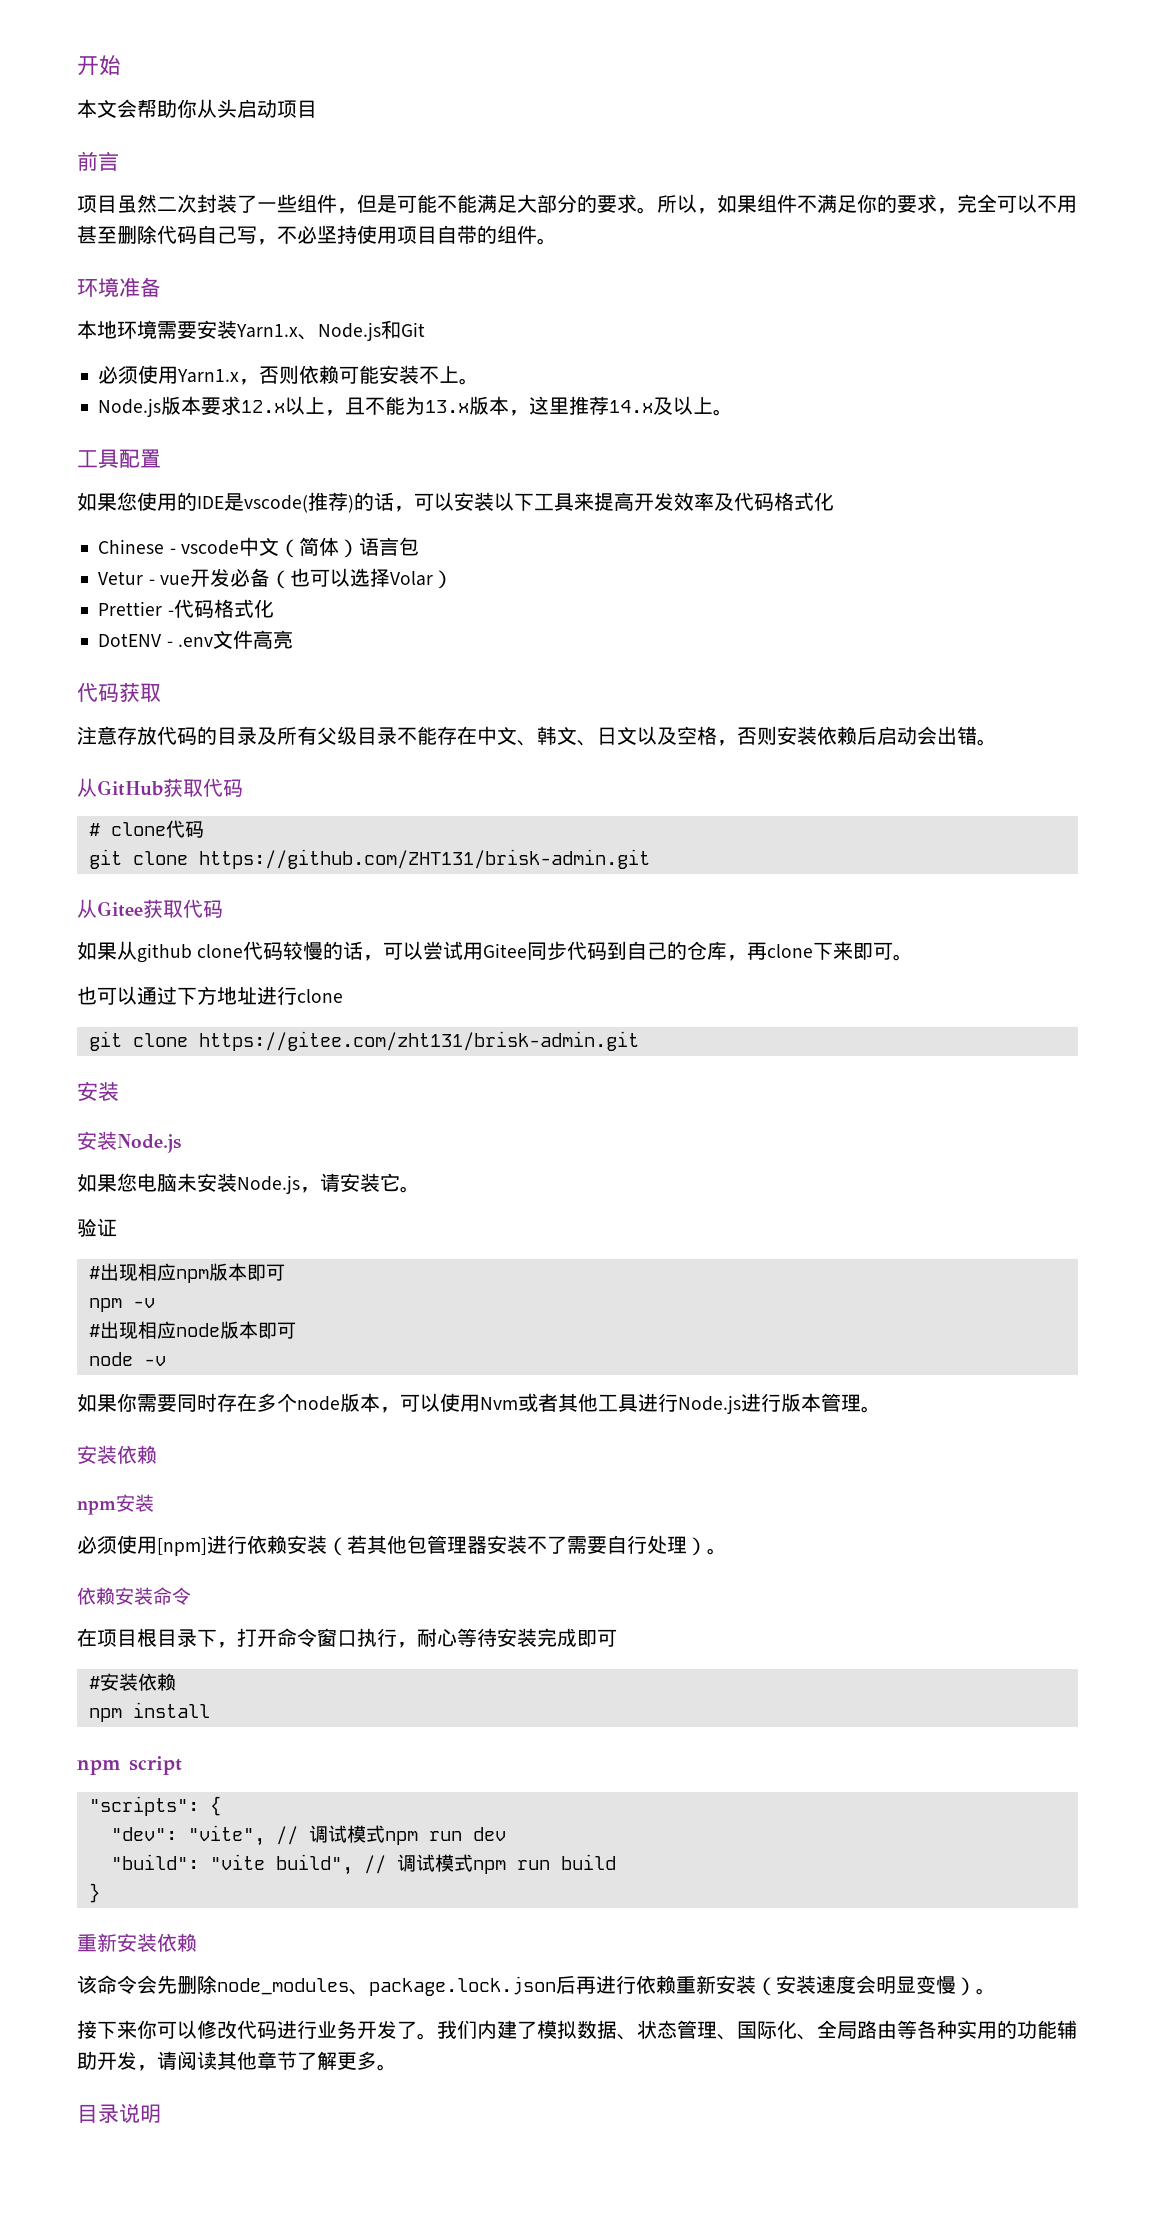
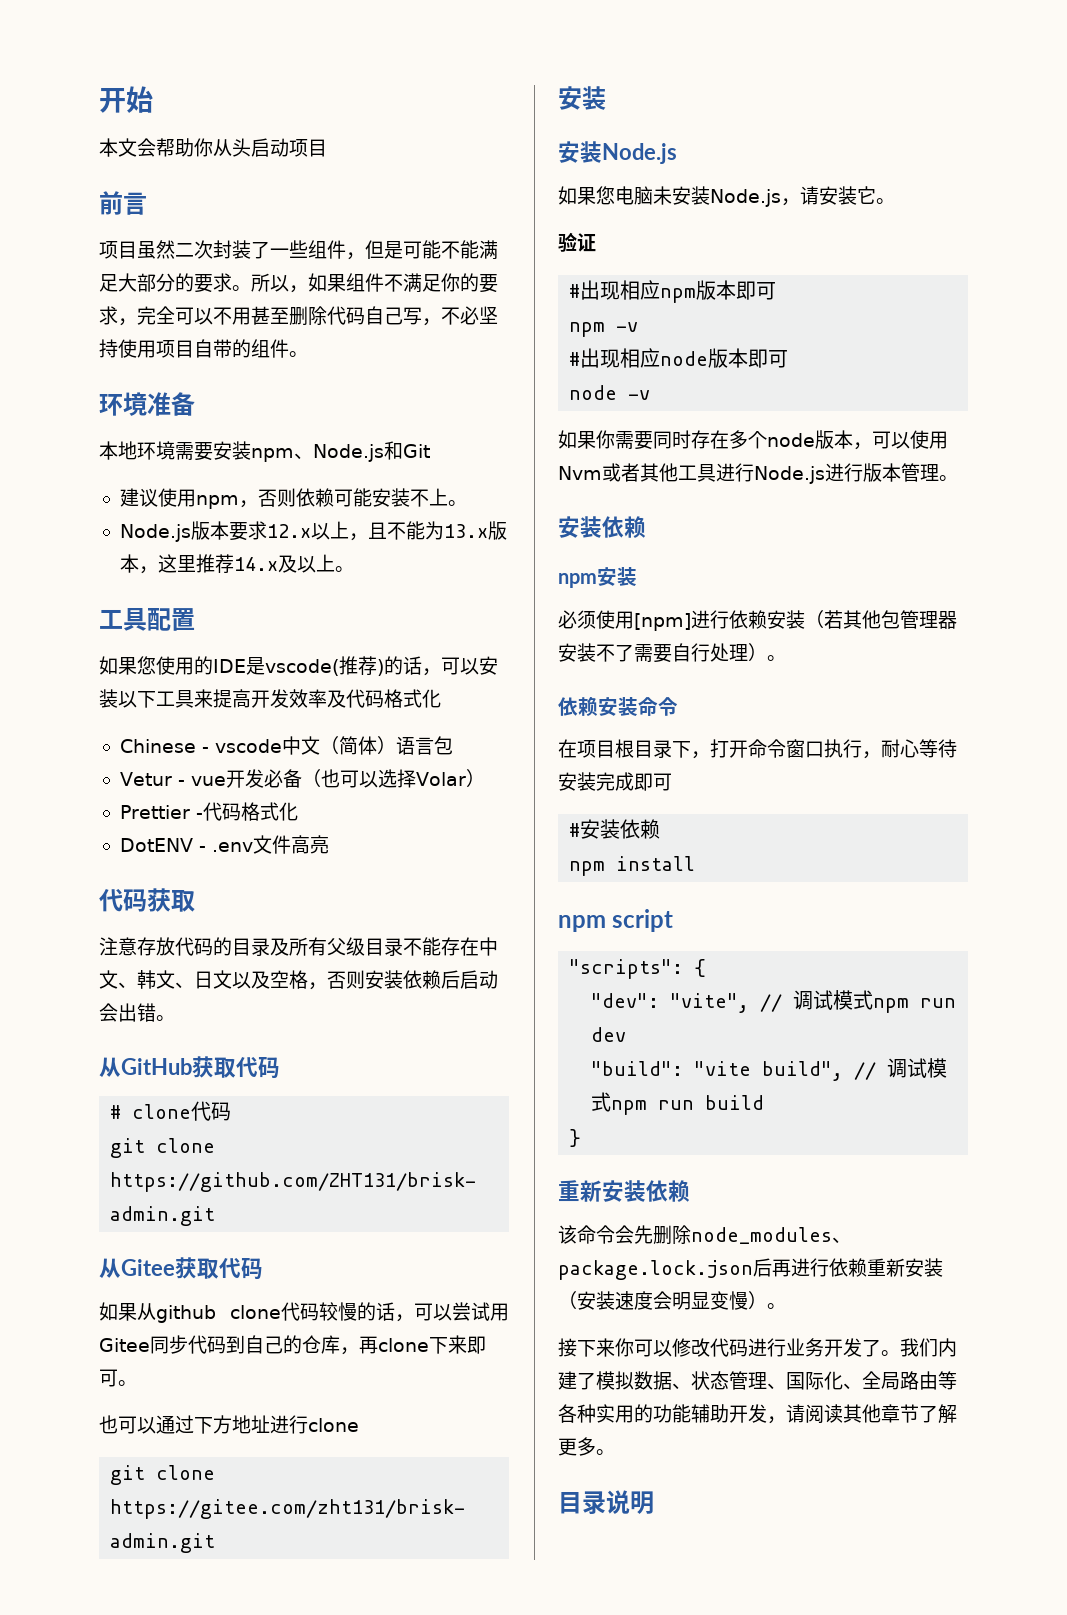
[236,324,298,338] Yarn1.x -> [251,448,294,462] npm
[98,365,240,384] 必须使用Yarn1.x -> [119,488,239,509] 建议使用npm

